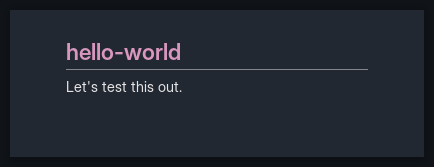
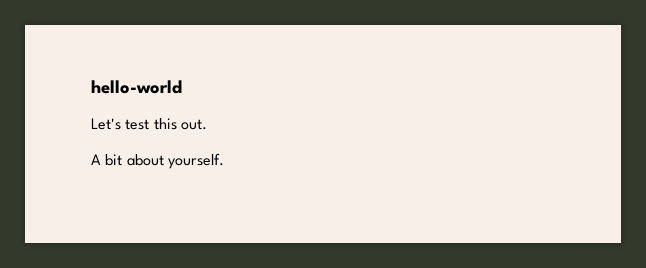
(182, 86) none -> [91,153,224,169] // A bit about yourself.

